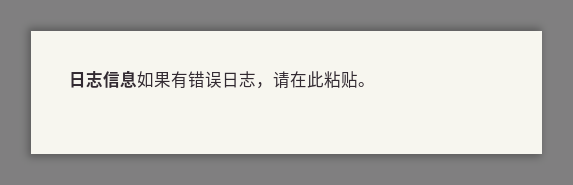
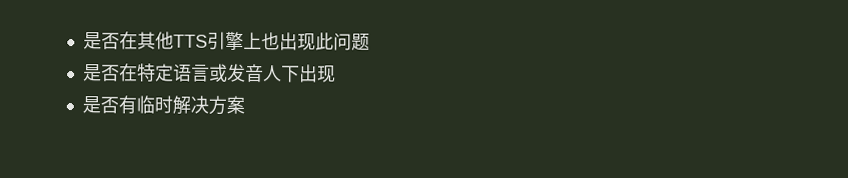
[69,70,375,89] 日志信息如果有错误日志，请在此粘贴。 -> [82,31,370,51] [82,63,336,83] [81,95,245,115] 是否在其他TTS引擎上也出现此问题 // 是否在特定语言或发音人下出现 // 是否有临时解决方案

